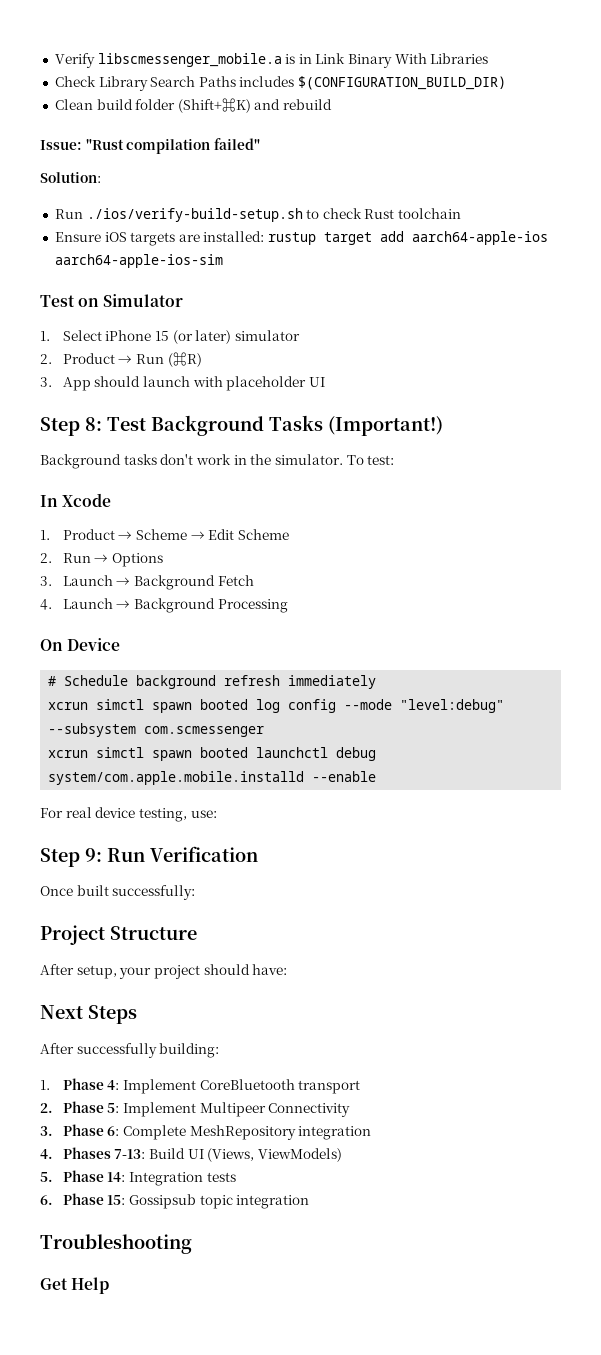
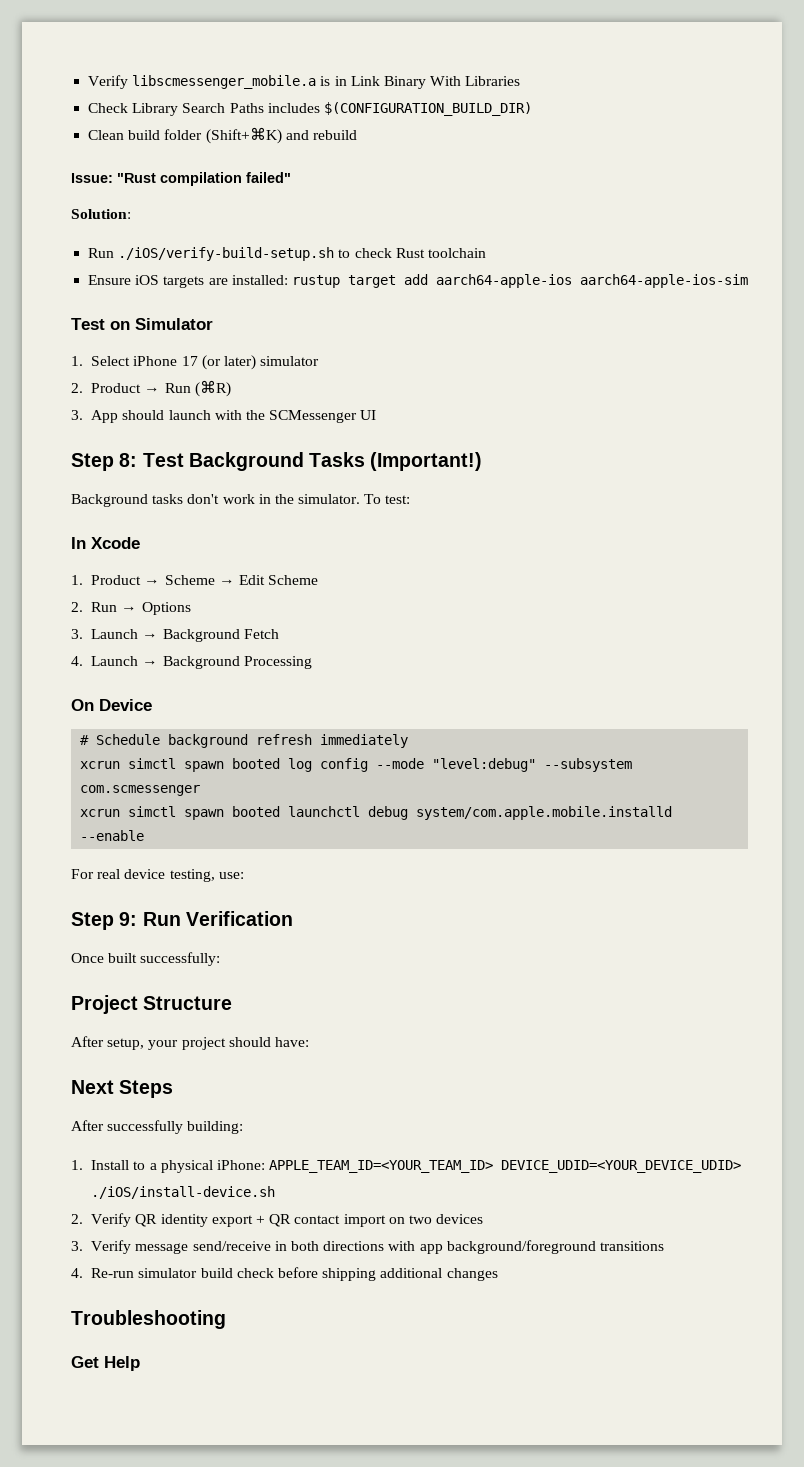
[86,208,303,222] ./ios/verify-build-setup.sh -> [118,247,335,261] ./iOS/verify-build-setup.sh
[154,331,169,341] 15 -> [181,356,198,366] 17
[226,376,307,391] placeholder -> [246,410,358,423] the SCMessenger
[62,1078,361,1094] [40,1101,351,1117] [40,1124,372,1140] [40,1147,342,1162] [40,1170,236,1186] [40,1193,310,1209] Phase 4: Implement CoreBluetooth transport // 2. Phase 5: Implement Multipeer Connectivity // 3. Phase 6: Complete MeshRepository integration // 4. Phases 7-13: Build UI (Views, ViewModels) // 5. Phase 14: Integration tests // 6. Phase 15: Gossipsub topic integration -> [91,1160,742,1173] [91,1186,276,1199] [71,1213,484,1227] [71,1240,664,1254] [71,1267,498,1281] Install to a physical iPhone: APPLE_TEAM_ID=<YOUR_TEAM_ID> DEVICE_UDID=<YOUR_DEVICE_UDID> ./iOS/install-device.sh // 2. Verify QR identity export + QR contact import on two devices // 3. Verify message send/receive in both directions with app background/foreground transitions // 4. Re-run simulator build check before shipping additional changes

